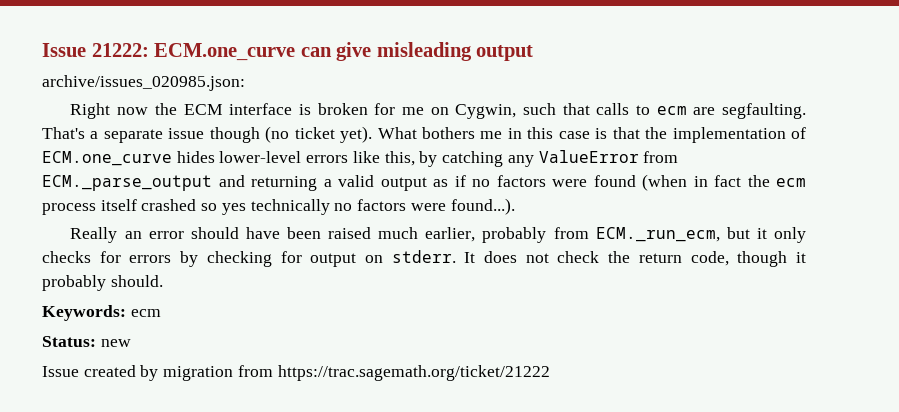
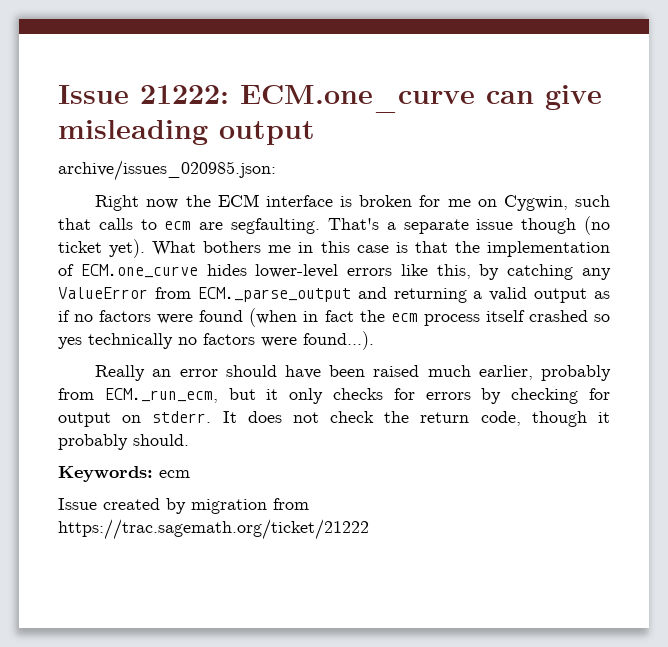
[42,336,131,347] // Status: new -> (190, 474) none

